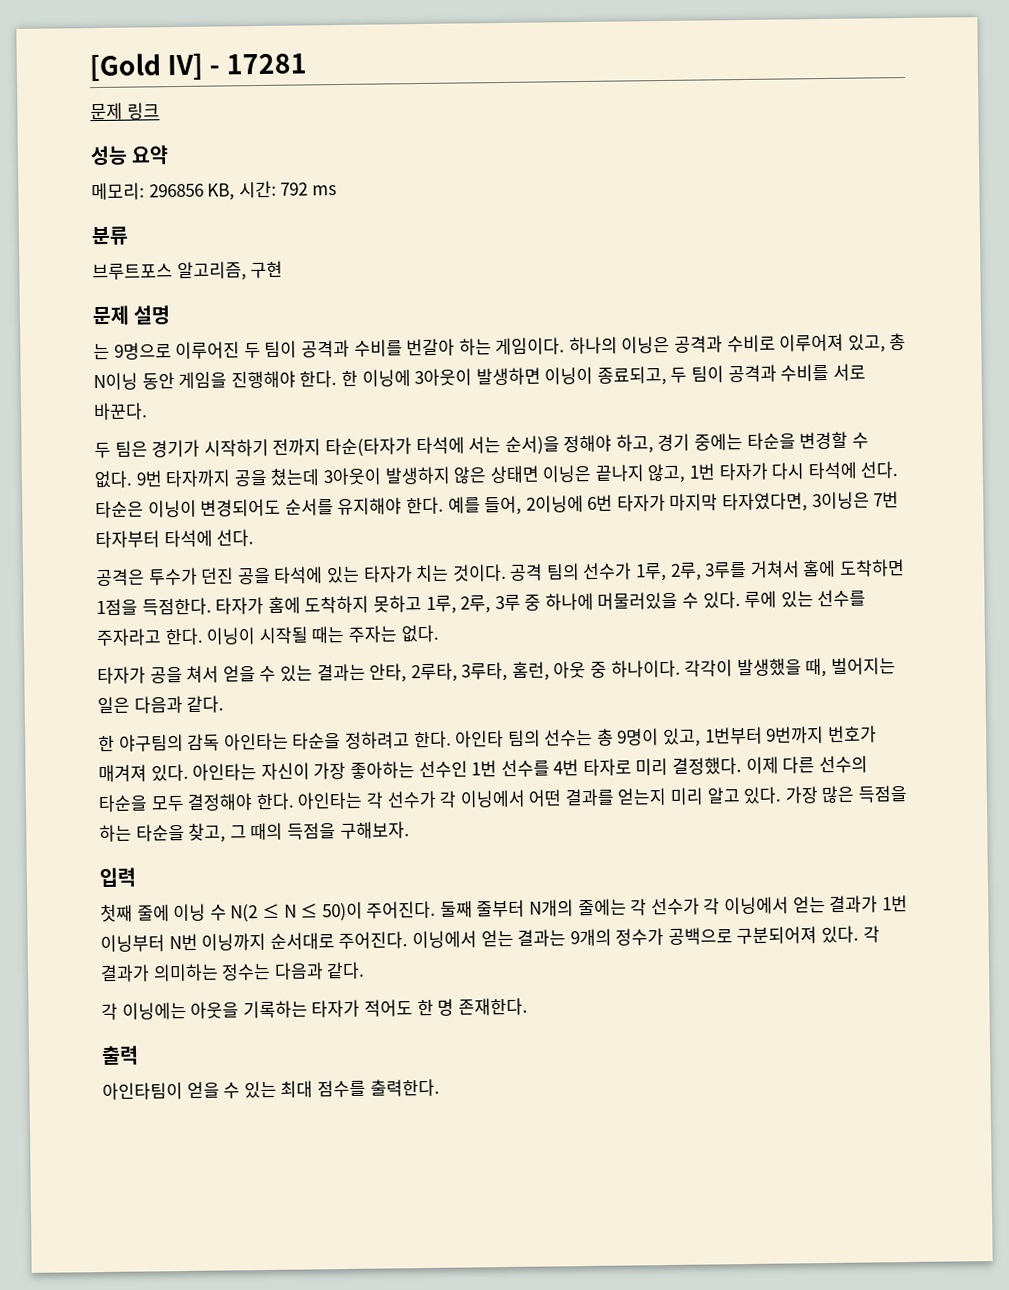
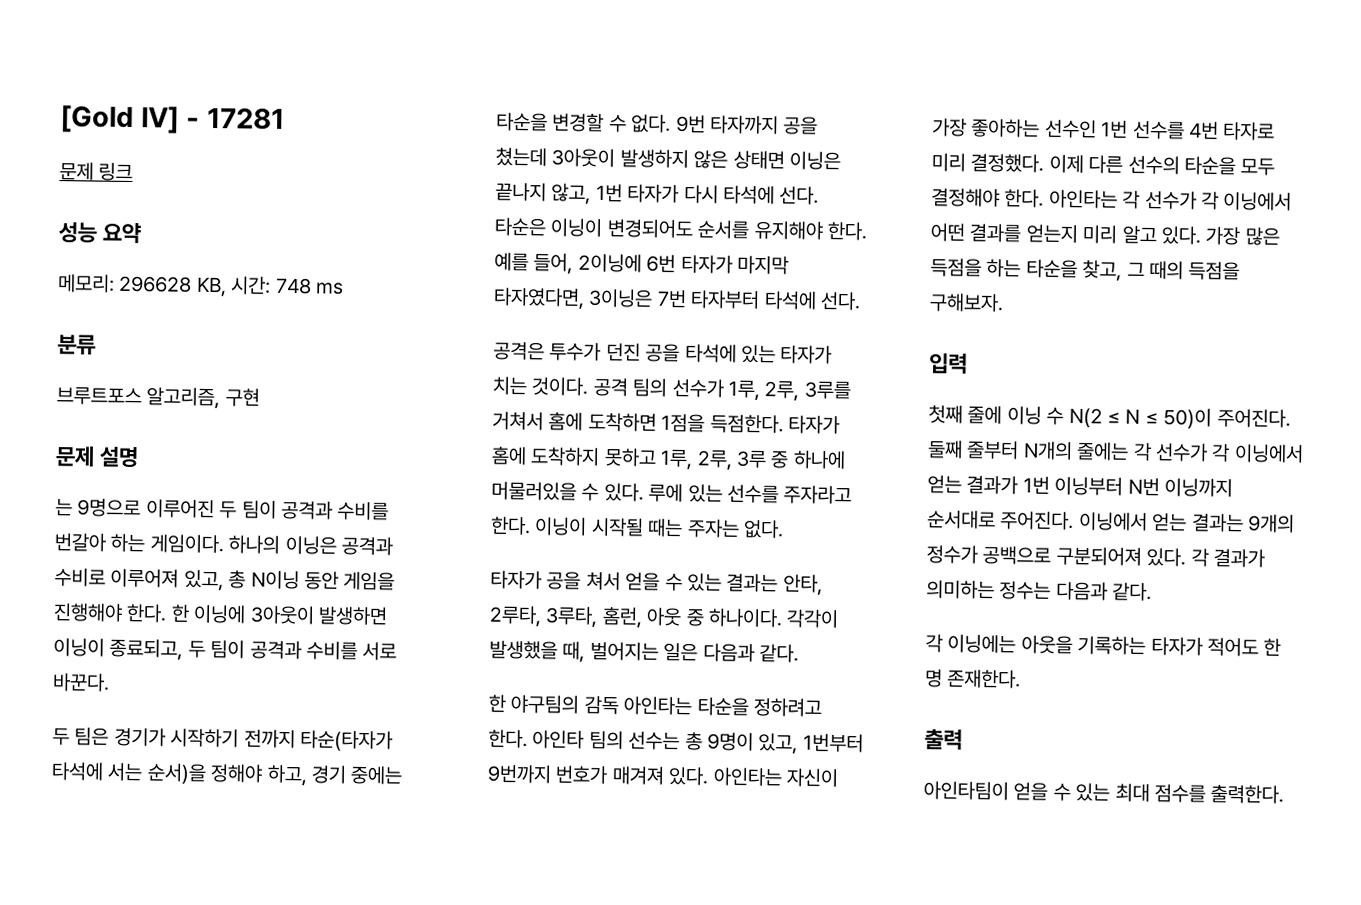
[148,183,204,198] 296856 -> [119,275,193,293] 296628
[280,182,309,196] 792 -> [274,277,312,295] 748

